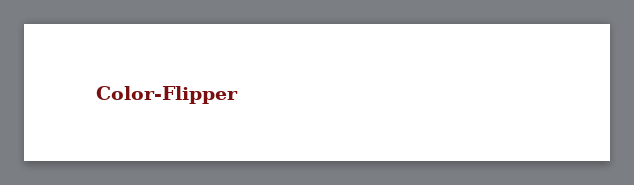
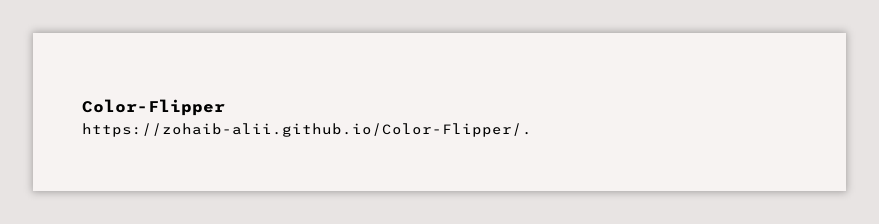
(238, 95) none -> [82,123,532,137] // https://zohaib-alii.github.io/Color-Flipper/.

